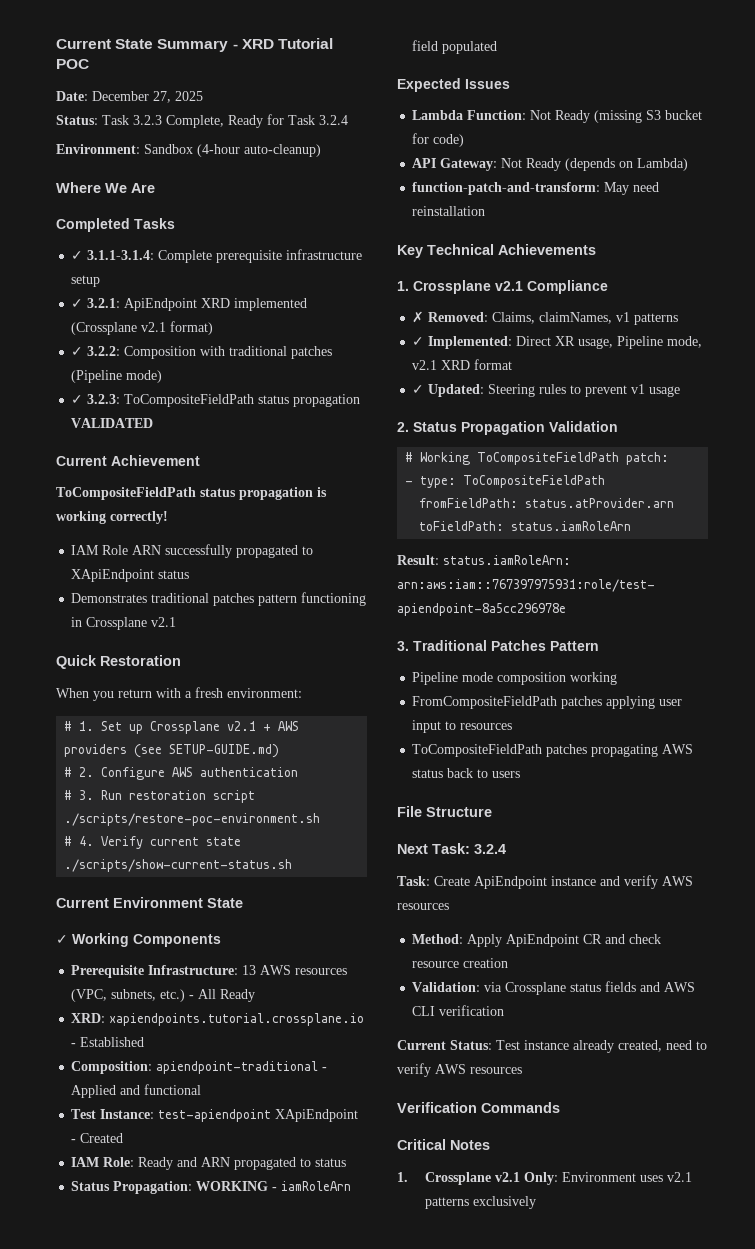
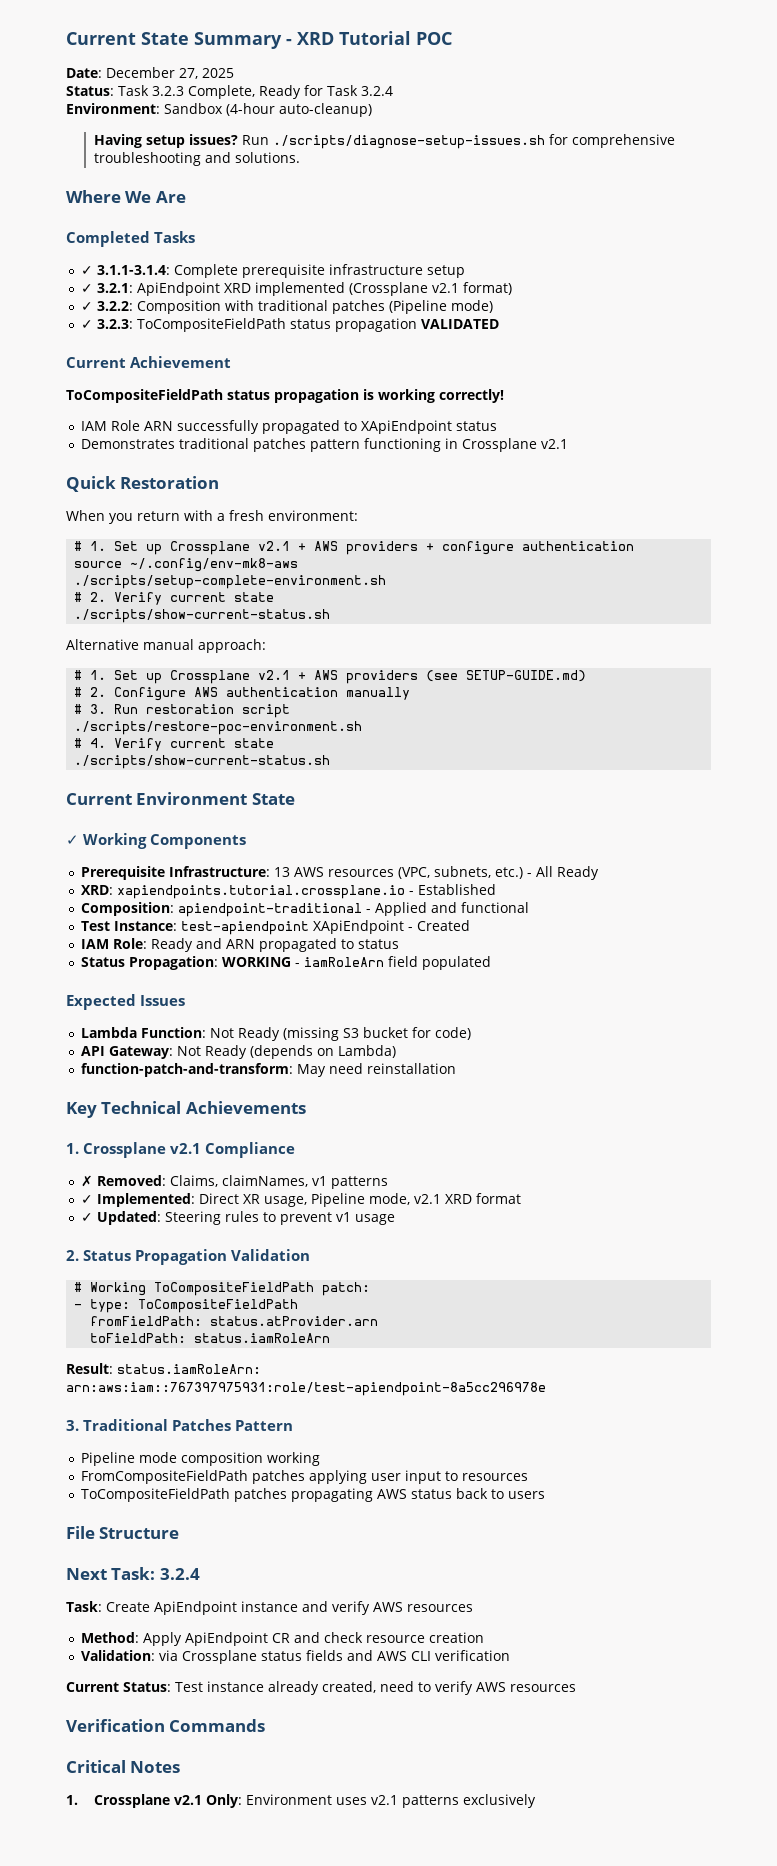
(321, 150) none -> [93,134,675,149] [93,152,300,166] // Having setup issues? Run ./scripts/diagnose-setup-issues.sh for comprehensive troubleshooting and solutions.
(302, 693) none -> [74,541,635,555] [74,558,299,572] [74,575,387,589] [74,592,275,605] [74,609,331,623] [66,639,266,653] // # 1. Set up Crossplane v2.1 + AWS providers + configure authentication // source ~/.config/env-mk8-aws // ./scripts/setup-complete-environment.sh // # 2. Verify current state // ./scripts/show-current-status.sh // Alternative manual approach:
(299, 772) none -> [346,687,411,700] manually

